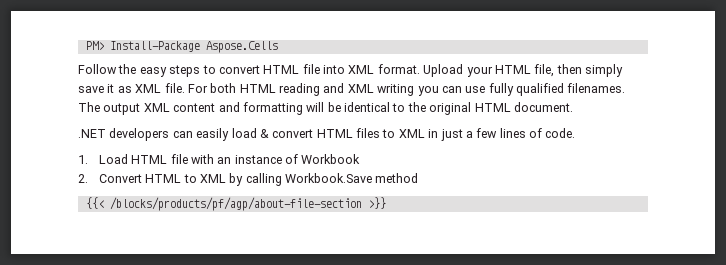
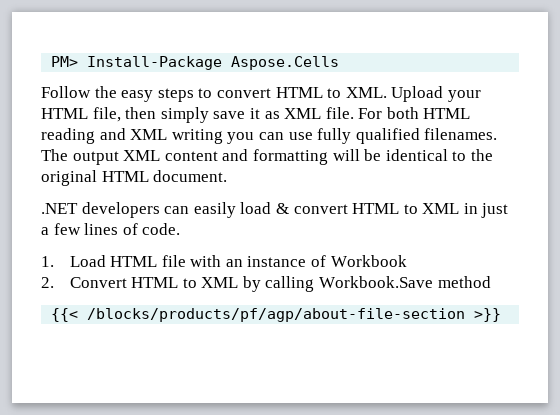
[302,64,420,74] file into XML format. -> [327,87,387,98] to XML.
[356,128,380,138] files -> (400, 208) none

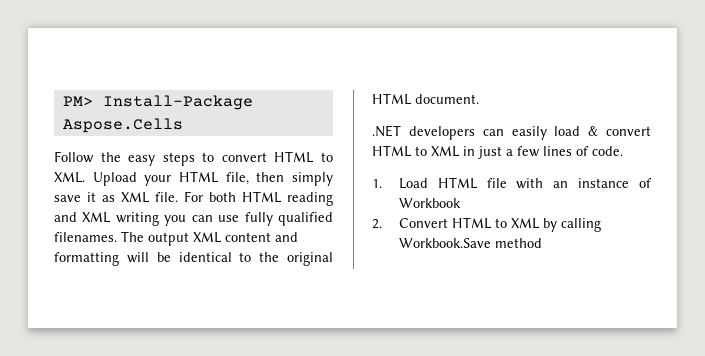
[51,308,502,322] // {{< /blocks/products/pf/agp/about-file-section >}} -> (542, 243) none

